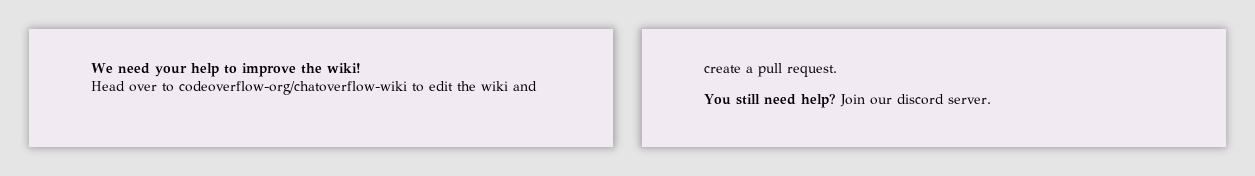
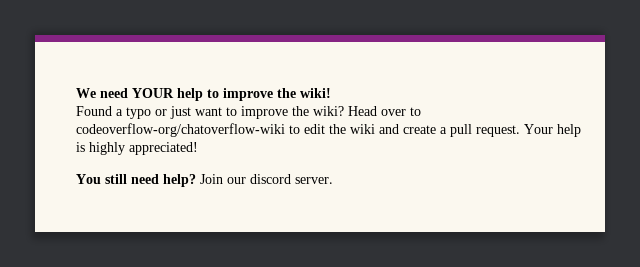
[154,66,187,77] your -> [132,88,174,98] YOUR
(361, 68) none -> [76,106,344,119] Found a typo or just want to improve the wiki?
(837, 71) none -> [524,124,581,137] [76,142,198,155] Your help is highly appreciated!

